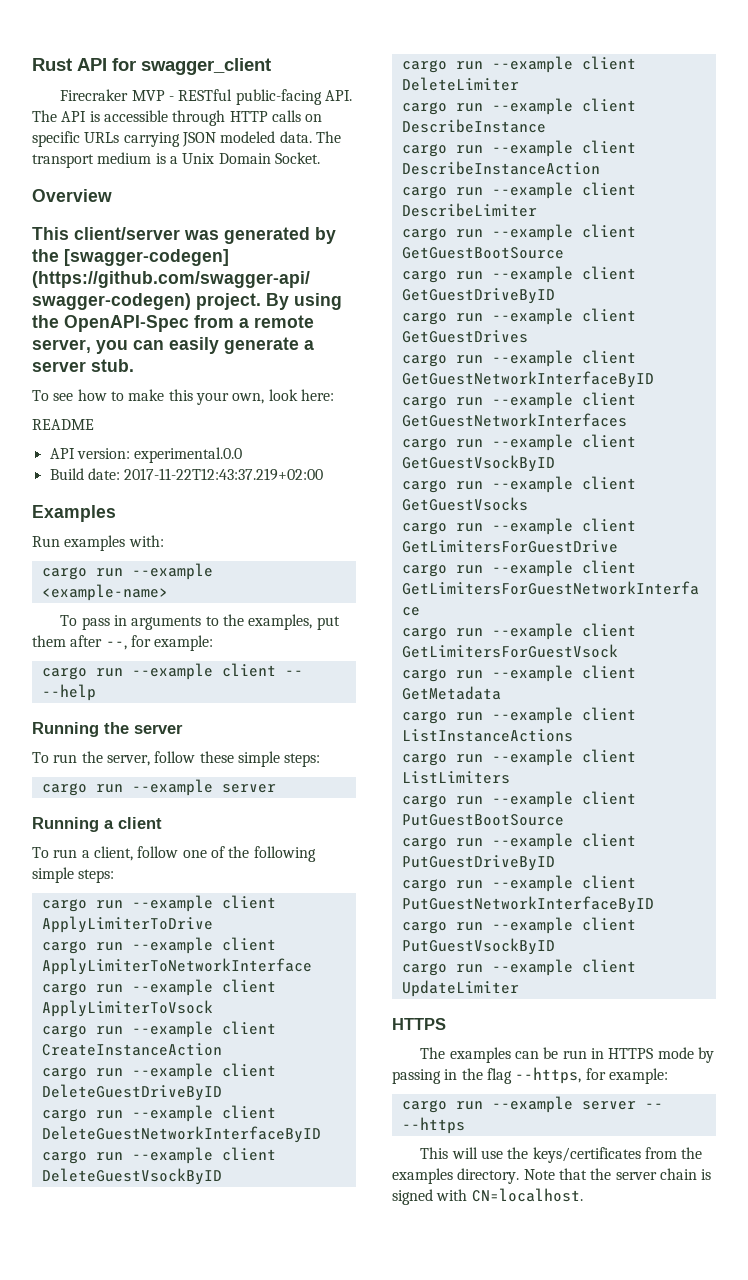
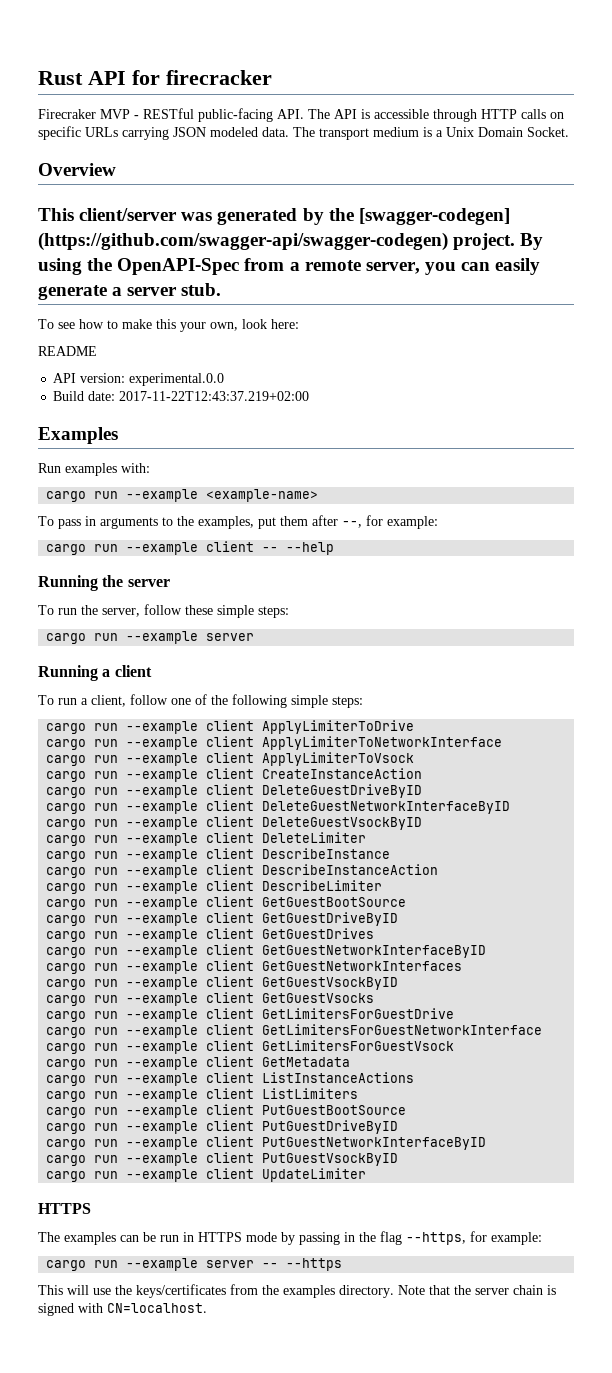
[141,58,271,75] swagger_client -> [166,70,272,85] firecracker

